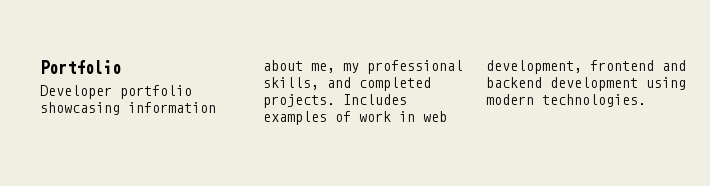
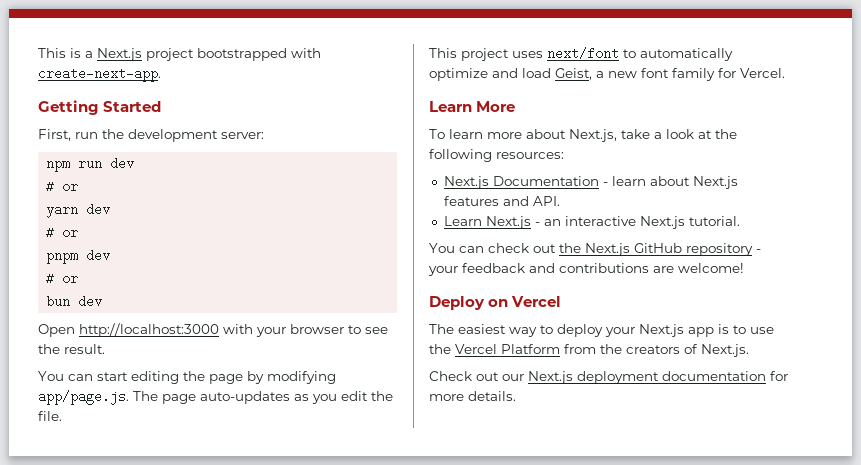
[40,60,121,74] [40,85,192,99] [40,102,216,115] [263,60,463,74] [263,77,431,91] [263,94,407,108] [263,111,447,125] [486,60,686,74] [486,77,686,91] [486,94,646,107] Portfolio // Developer portfolio showcasing information about me, my professional skills, and completed projects. Includes examples of work in web development, frontend and backend development using modern technologies. -> [38,48,321,61] [38,67,161,82] [38,100,162,115] [38,129,264,142] [46,157,135,172] [46,180,79,193] [46,203,111,218] [46,226,79,239] [46,249,111,264] [46,272,79,285] [46,295,103,308] [38,323,388,337] [38,344,105,354] [38,371,336,384] [38,390,393,405] [38,411,62,421] [429,47,733,61] [429,68,785,81] [429,101,516,112] [429,129,737,142] [429,149,564,162] [443,176,738,189] [443,196,560,206] [443,216,740,229] [429,243,761,256] [428,263,744,276] [429,296,562,310] [429,324,774,337] [429,344,749,357] [429,371,788,384] [429,391,516,401] This is a Next.js project bootstrapped with create-next-app. // Getting Started // First, run the development server: // npm run dev // # or // yarn dev // # or // pnpm dev // # or // bun dev // Open http://localhost:3000 with your browser to see the result. // You can start editing the page by modifying app/page.js. The page auto-updates as you edit the file. // This project uses next/font to automatically optimize and load Geist, a new font family for Vercel. // Learn More // To learn more about Next.js, take a look at the following resources: // Next.js Documentation - learn about Next.js features and API. // Learn Next.js - an interactive Next.js tutorial. // You can check out the Next.js GitHub repository - your feedback and contributions are welcome! // Deploy on Vercel // The easiest way to deploy your Next.js app is to use the Vercel Platform from the creators of Next.js. // Check out our Next.js deployment documentation for more details.

